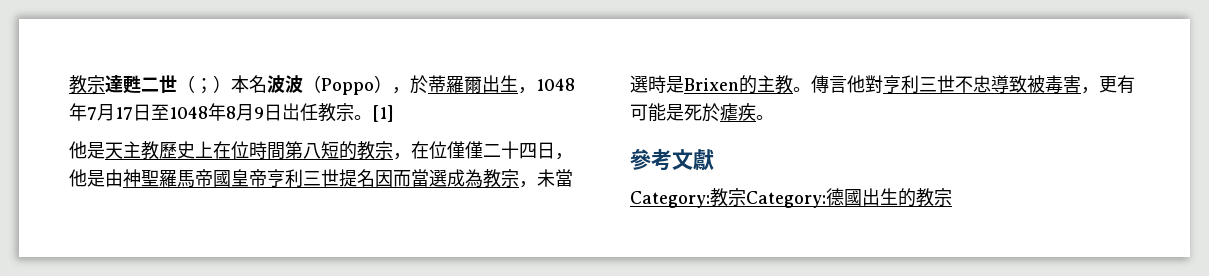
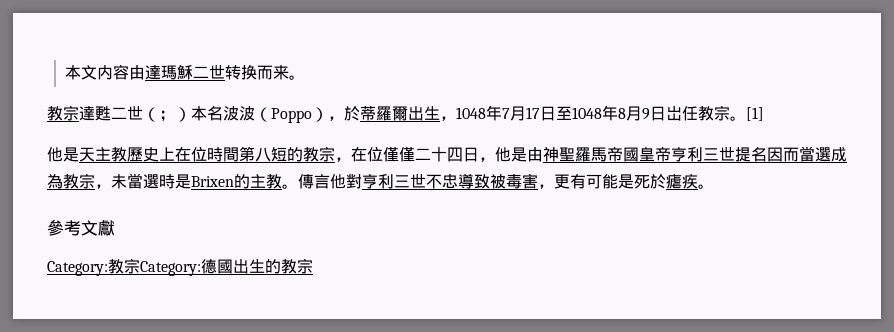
(69, 84) none -> [64,64,305,80] 本文内容由達瑪穌二世转换而来。 //

